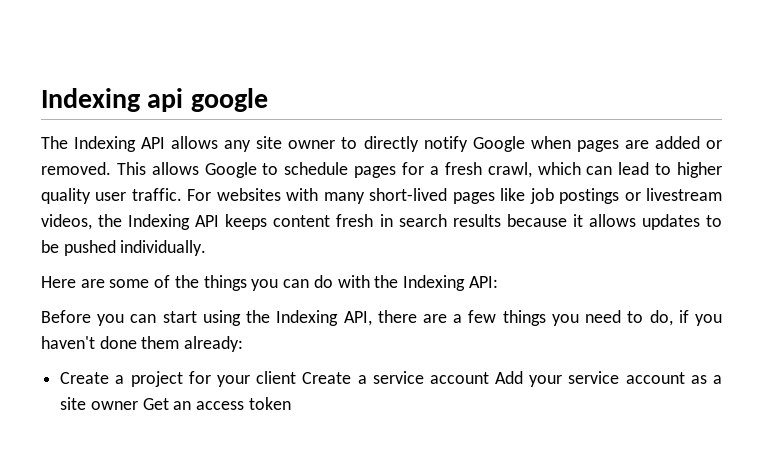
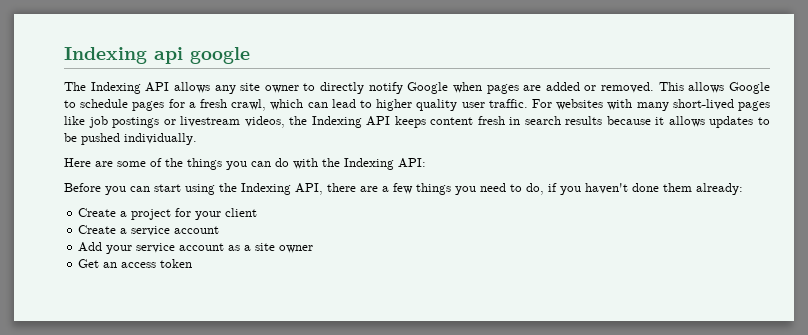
(297, 377) none -> (258, 212) //
(489, 378) none -> (220, 230) //
(138, 405) none -> (314, 249) //

